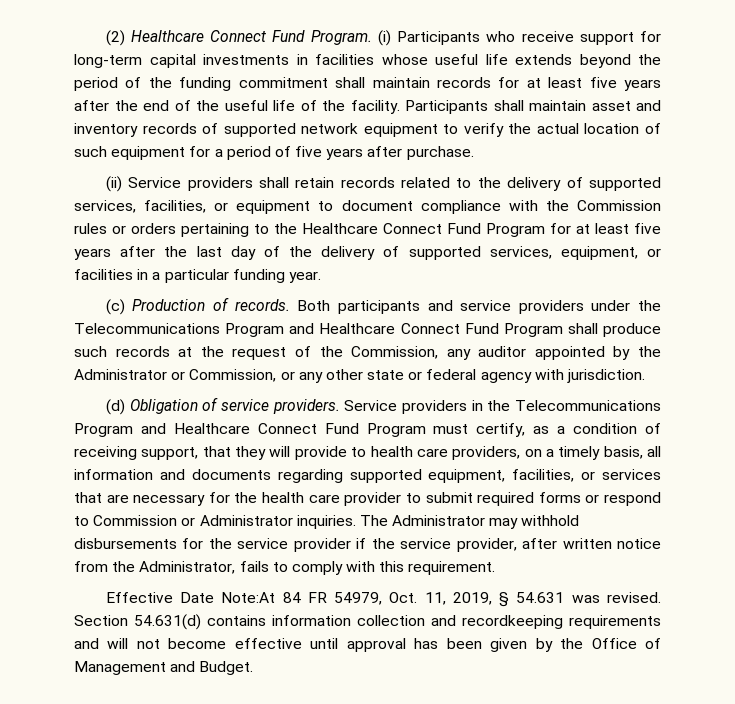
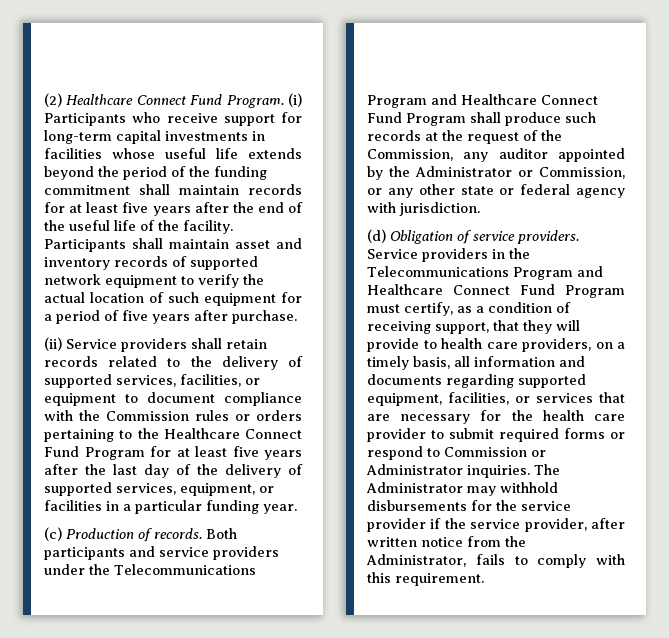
[105,592,661,607] [74,614,661,630] [74,638,661,652] [74,661,254,675] // Effective Date Note:At 84 FR 54979, Oct. 11, 2019, § 54.631 was revised. Section 54.631(d) contains information collection and recordkeeping requirements and will not become effective until approval has been given by the Office of Management and Budget. -> (484, 579) none

